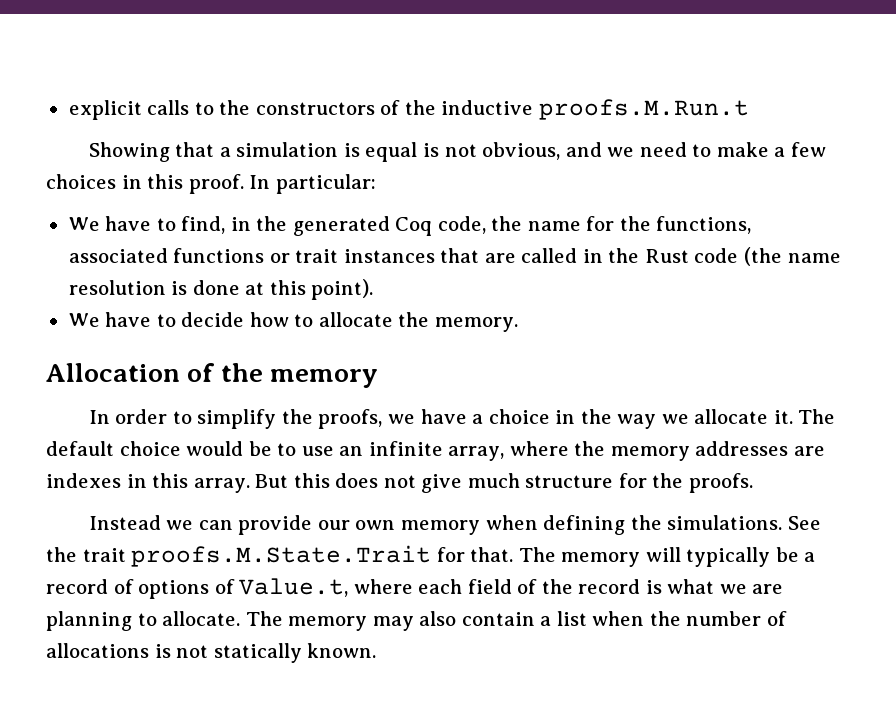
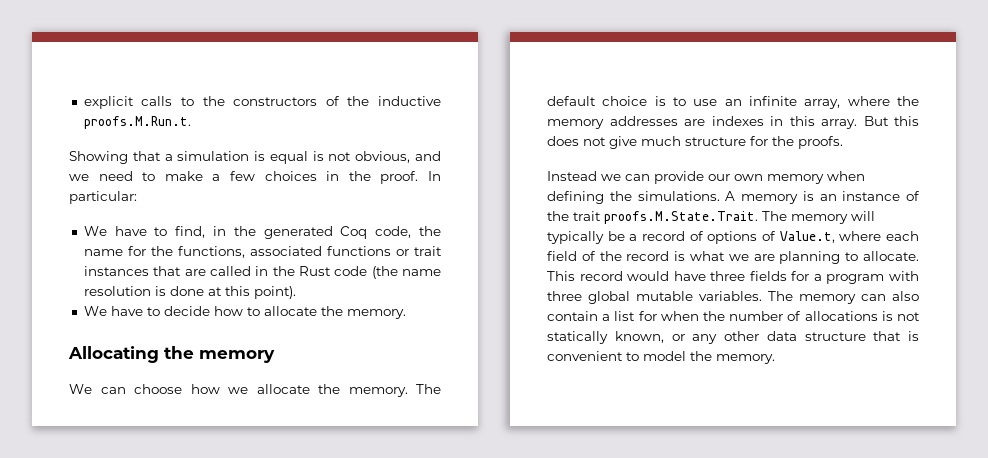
[538,99,749,120] proofs.M.Run.t -> [83,116,191,129] proofs.M.Run.t.
[147,174,184,189] this -> [348,171,371,181] the
[46,363,215,382] Allocation of -> [68,346,159,363] Allocating
[88,409,793,429] In order to simplify the proofs, we have a choice in the way we allocate it. -> [69,384,408,397] We can choose how we allocate the memory.
[186,441,272,456] would be -> [654,96,666,106] is
[787,516,821,530] [46,545,514,567] See the trait proofs.M.State.Trait for that. -> [725,191,920,204] [547,211,758,224] A memory is an instance of the trait proofs.M.State.Trait.
[245,611,414,631] The memory may -> [547,271,919,284] [547,291,886,304] This record would have three fields for a program with three global mutable variables. The memory can
(587, 618) none -> [638,311,657,321] for
[307,643,377,658] known. -> [614,331,919,344] [547,351,775,364] known, or any other data structure that is convenient to model the memory.

